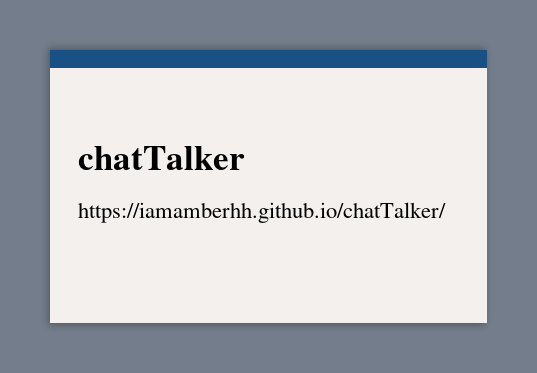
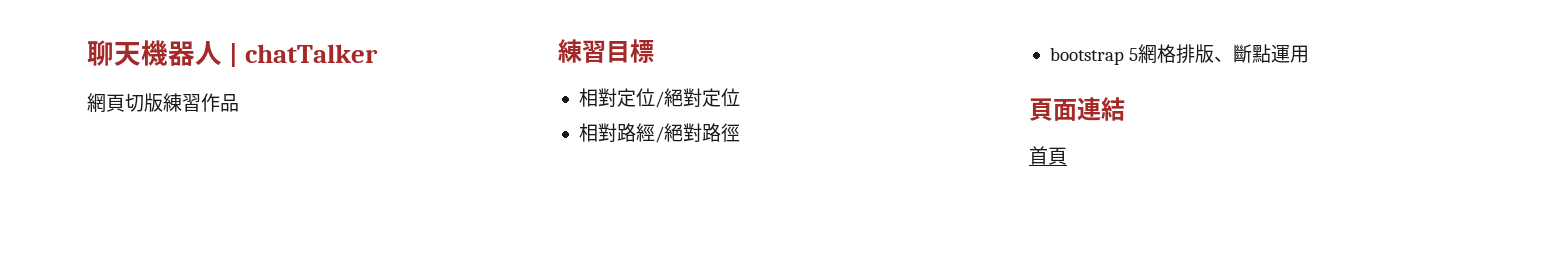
[78,146,245,170] [78,202,446,223] chatTalker // https://iamamberhh.github.io/chatTalker/ -> [87,40,379,67] [87,93,239,113] [558,39,654,63] [578,88,740,108] [578,123,740,143] [1049,44,1310,65] [1029,97,1125,121] [1029,146,1067,165] 聊天機器人 | chatTalker // 網頁切版練習作品 // 練習目標 // 相對定位/絕對定位 // 相對路經/絕對路徑 // bootstrap 5網格排版、斷點運用 // 頁面連結 // 首頁

